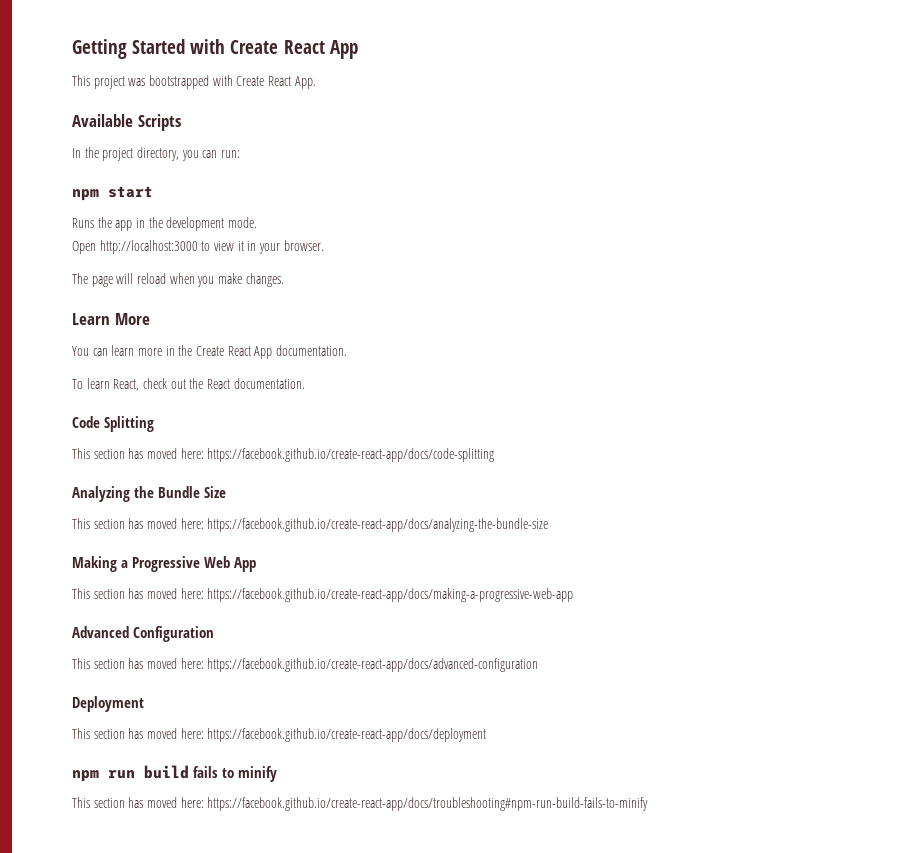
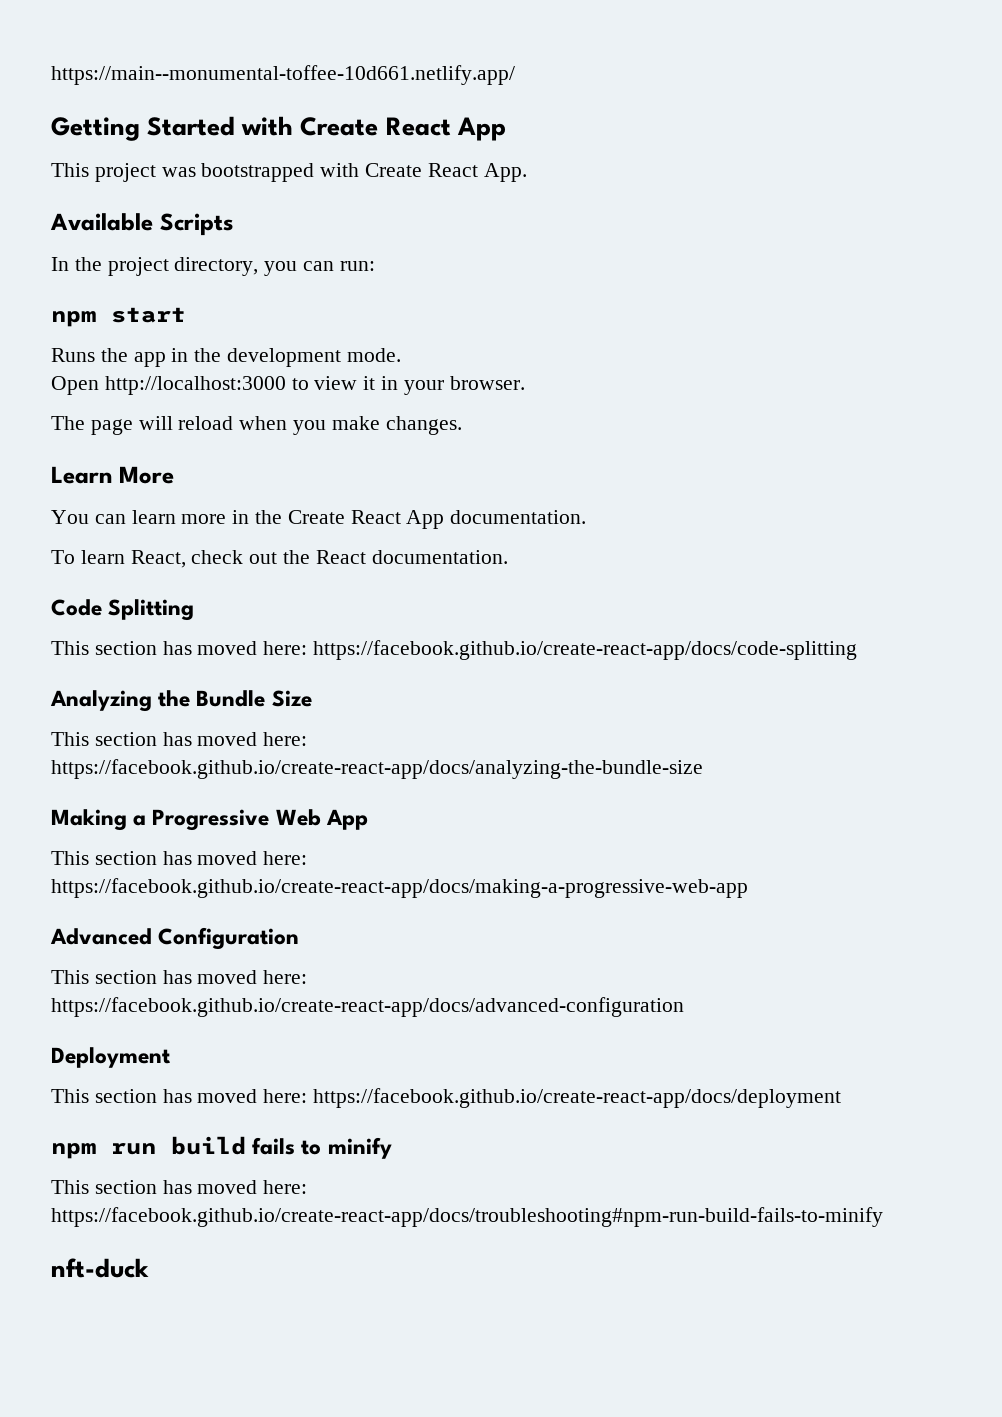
(72, 49) none -> [51,65,515,85] https://main--monumental-toffee-10d661.netlify.app/ //
(649, 804) none -> [51,1258,149,1278] // nft-duck

